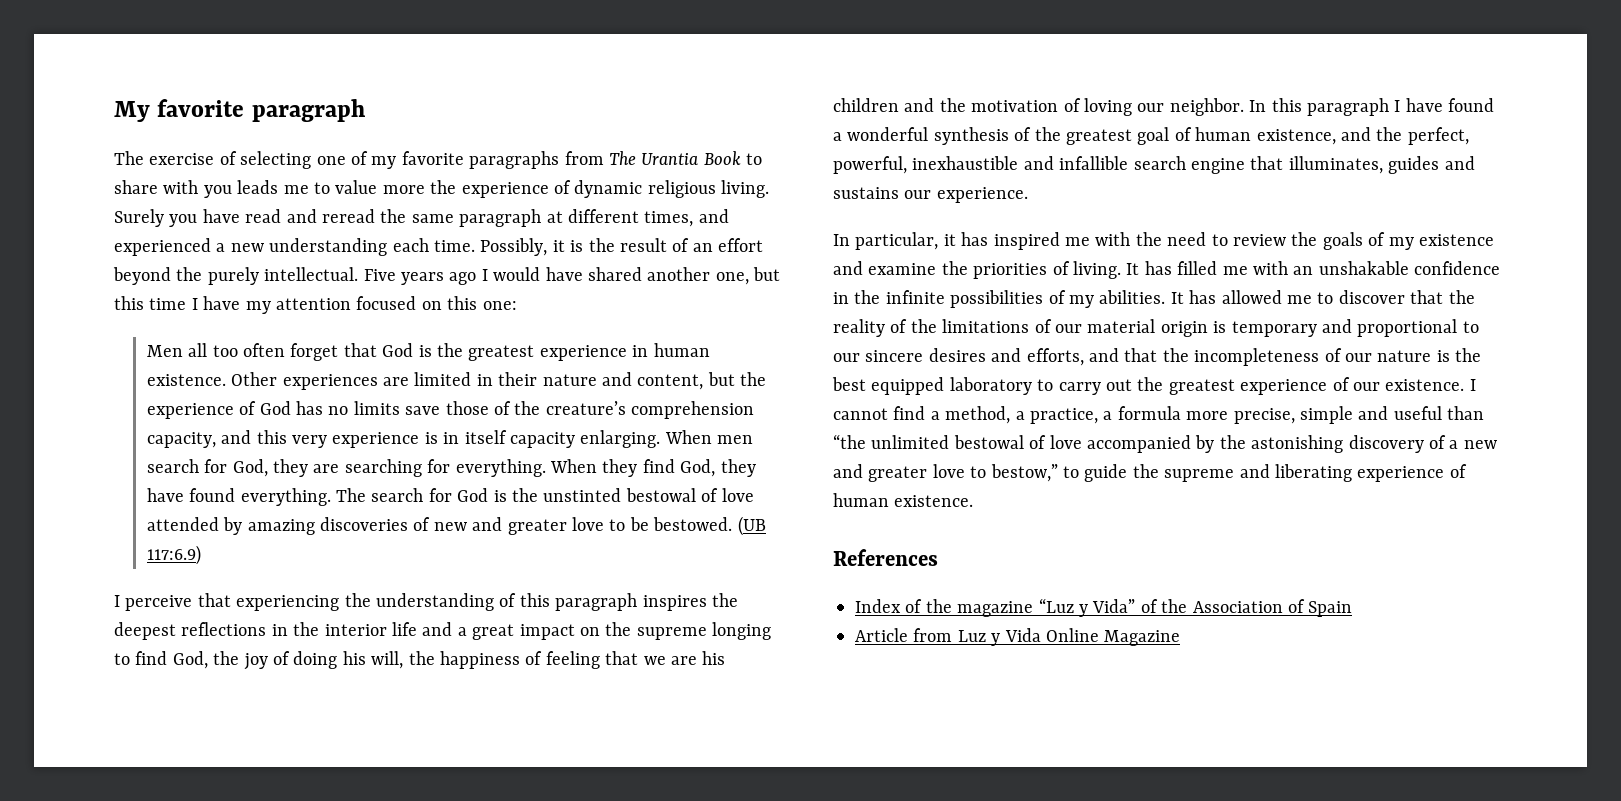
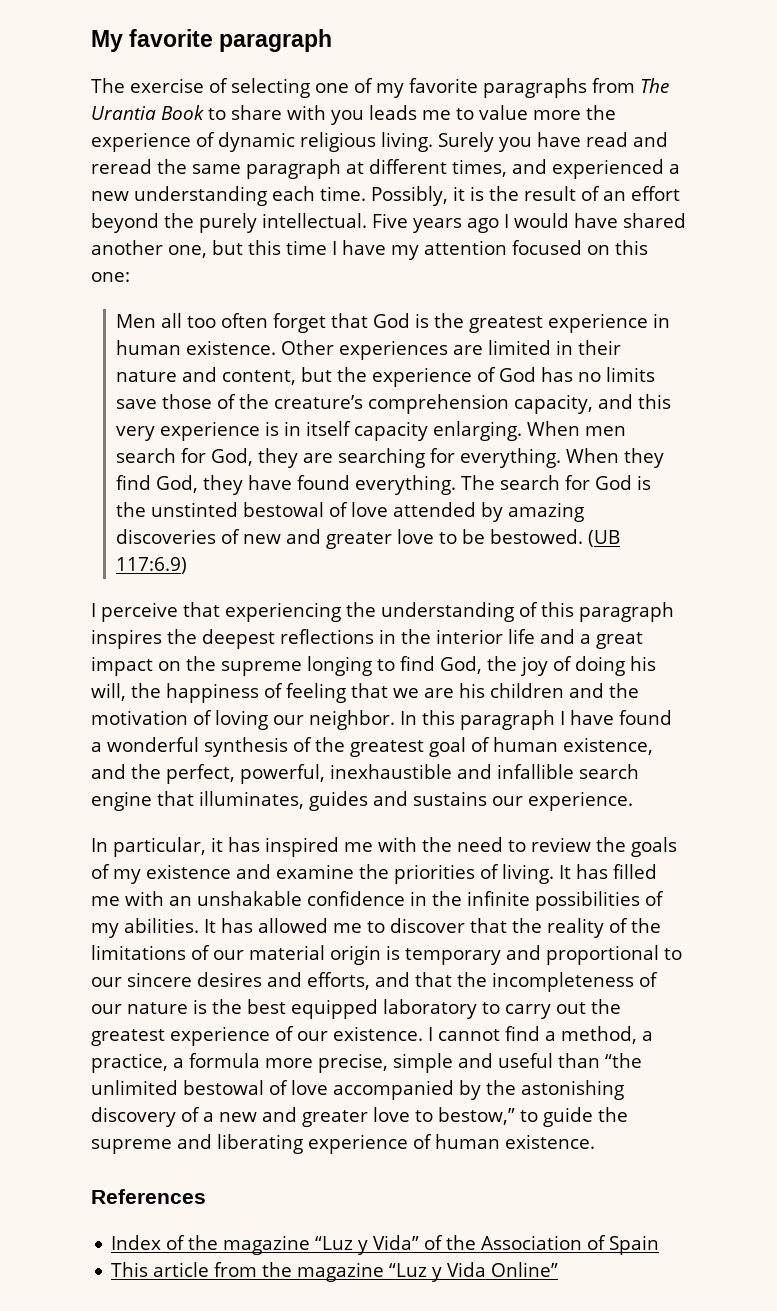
[855,628,1181,646] Article from Luz y Vida Online Magazine -> [111,1262,559,1282] This article from the magazine “Luz y Vida Online”

